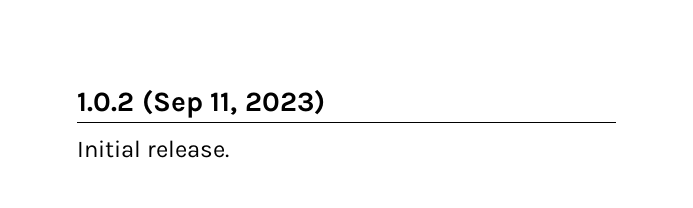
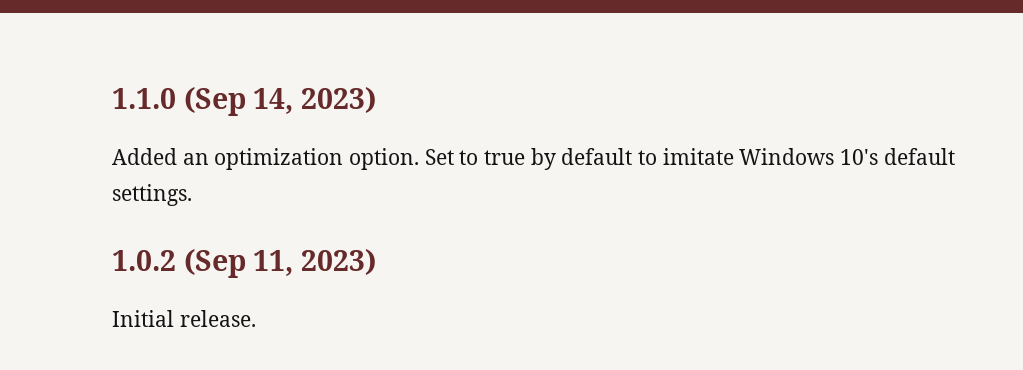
(77, 102) none -> [112,87,377,116] [112,148,955,170] [112,184,192,206] 1.1.0 (Sep 14, 2023) // Added an optimization option. Set to true by default to imitate Windows 10's default settings. //

